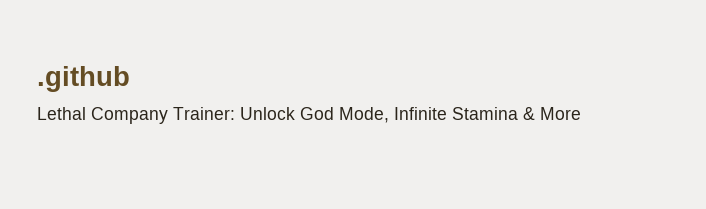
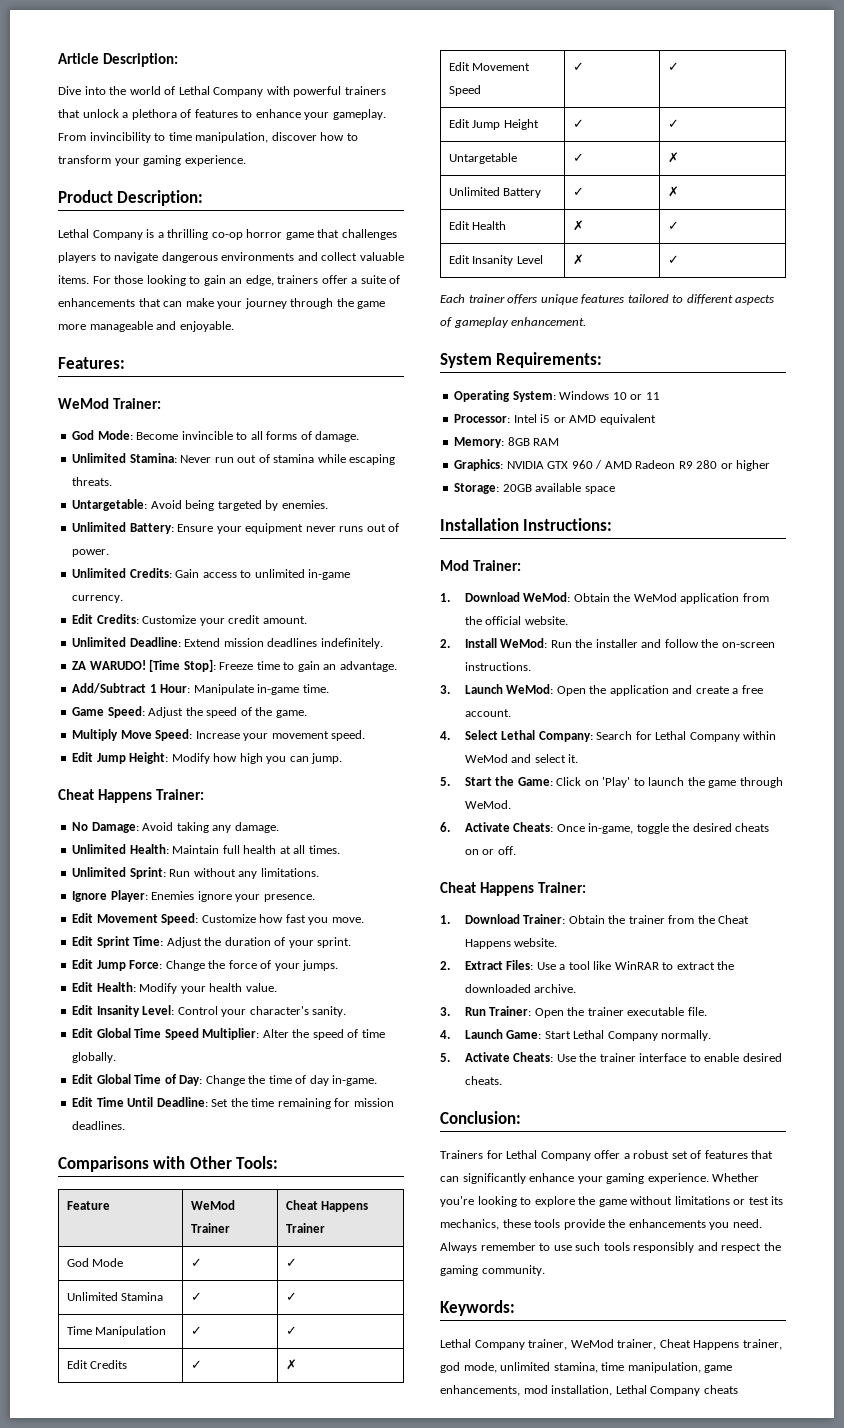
[37,66,130,92] [37,107,581,124] .github // Lethal Company Trainer: Unlock God Mode, Infinite Stamina & More -> [58,53,178,67] [58,86,386,97] [58,109,386,120] [58,132,358,143] [58,155,246,166] [58,190,204,206] [58,229,397,240] [58,252,404,263] [58,275,401,286] [58,298,386,309] [58,321,234,332] [58,357,125,369] [58,398,161,409] [72,430,360,442] [72,453,396,465] [72,477,113,486] [72,499,328,511] [72,522,400,534] [72,549,110,557] [72,568,351,580] [72,595,124,603] [72,614,307,626] [72,637,383,649] [72,659,397,672] [72,683,329,695] [72,706,307,718] [72,729,366,741] [72,752,343,764] [58,789,204,803] [72,822,279,833] [72,844,340,854] [72,867,319,879] [72,890,315,902] [72,913,364,925] [72,936,352,948] [72,959,339,971] [72,982,277,994] [72,1005,347,1017] [72,1028,385,1040] [72,1052,117,1063] [72,1074,378,1086] [72,1097,394,1109] [72,1121,126,1130] [58,1156,279,1172] [66,1201,110,1210] [190,1200,235,1210] [190,1223,230,1233] [285,1200,369,1212] [285,1223,325,1233] [66,1258,124,1267] [190,1258,202,1267] [285,1258,297,1267] [66,1292,164,1301] [190,1292,202,1301] [285,1292,297,1301] [66,1326,167,1337] [190,1326,202,1335] [285,1326,297,1335] [66,1360,128,1369] [190,1360,202,1369] [285,1359,297,1370] [448,62,531,71] [448,85,481,96] [572,62,584,71] [667,62,679,71] [448,119,539,130] [572,119,584,128] [667,119,679,128] [448,153,517,164] [572,153,584,162] [667,152,679,163] [448,187,542,198] [572,187,584,196] [667,186,679,197] [448,221,507,230] [572,220,584,231] [667,221,679,230] [448,255,543,266] [572,254,584,265] [667,255,679,264] [440,294,775,305] [440,317,587,328] [440,352,603,368] [454,390,660,402] [454,414,656,425] [454,437,560,448] [454,459,771,471] [454,483,615,494] [440,518,613,531] [440,560,521,571] [440,592,769,604] [464,616,568,625] [440,638,775,648] [464,662,531,671] [440,684,763,696] [464,709,511,717] [440,730,777,742] [464,754,579,763] [440,776,783,788] [464,800,511,809] [440,822,770,834] [464,846,516,855] [440,882,586,896] [440,914,750,924] [464,938,558,949] [440,960,735,970] [464,984,577,993] [440,1006,707,1018] [440,1029,712,1041] [440,1052,782,1062] [464,1076,502,1085] [440,1111,521,1124] [440,1150,774,1161] [440,1173,760,1184] [440,1196,784,1207] [440,1219,762,1230] [440,1242,781,1253] [440,1265,545,1276] [440,1300,515,1316] [440,1339,782,1350] [440,1362,733,1373] [440,1385,738,1396] Article Description: // Dive into the world of Lethal Company with powerful trainers that unlock a plethora of features to enhance your gameplay. From invincibility to time manipulation, discover how to transform your gaming experience. // Product Description: // Lethal Company is a thrilling co-op horror game that challenges players to navigate dangerous environments and collect valuable items. For those looking to gain an edge, trainers offer a suite of enhancements that can make your journey through the game more manageable and enjoyable. // Features: // WeMod Trainer: // God Mode: Become invincible to all forms of damage. // Unlimited Stamina: Never run out of stamina while escaping threats. // Untargetable: Avoid being targeted by enemies. // Unlimited Battery: Ensure your equipment never runs out of power. // Unlimited Credits: Gain access to unlimited in-game currency. // Edit Credits: Customize your credit amount. // Unlimited Deadline: Extend mission deadlines indefinitely. // ZA WARUDO! [Time Stop]: Freeze time to gain an advantage. // Add/Subtract 1 Hour: Manipulate in-game time. // Game Speed: Adjust the speed of the game. // Multiply Move Speed: Increase your movement speed. // Edit Jump Height: Modify how high you can jump. // Cheat Happens Trainer: // No Damage: Avoid taking any damage. // Unlimited Health: Maintain full health at all times. // Unlimited Sprint: Run without any limitations. // Ignore Player: Enemies ignore your presence. // Edit Movement Speed: Customize how fast you move. // Edit Sprint Time: Adjust the duration of your sprint. // Edit Jump Force: Change the force of your jumps. // Edit Health: Modify your health value. // Edit Insanity Level: Control your character's sanity. // Edit Global Time Speed Multiplier: Alter the speed of time globally. // Edit Global Time of Day: Change the time of day in-game. // Edit Time Until Deadline: Set the time remaining for mission deadlines. // Comparisons with Other Tools: // Feature | WeMod Trainer | Cheat Happens Trainer // God Mode | ✓ | ✓ // Unlimited Stamina | ✓ | ✓ // Time Manipulation | ✓ | ✓ // Edit Credits | ✓ | ✗ // Edit Movement Speed | ✓ | ✓ // Edit Jump Height | ✓ | ✓ // Untargetable | ✓ | ✗ // Unlimited Battery | ✓ | ✗ // Edit Health | ✗ | ✓ // Edit Insanity Level | ✗ | ✓ // Each trainer offers unique features tailored to different aspects of gameplay enhancement. // System Requirements: // Operating System: Windows 10 or 11 // Processor: Intel i5 or AMD equivalent // Memory: 8GB RAM // Graphics: NVIDIA GTX 960 / AMD Radeon R9 280 or higher // Storage: 20GB available space // Installation Instructions: // Mod Trainer: // 1. Download WeMod: Obtain the WeMod application from the official website. // 2. Install WeMod: Run the installer and follow the on-screen instructions. // 3. Launch WeMod: Open the application and create a free account. // 4. Select Lethal Company: Search for Lethal Company within WeMod and select it. // 5. Start the Game: Click on 'Play' to launch the game through WeMod. // 6. Activate Cheats: Once in-game, toggle the desired cheats on or off. // Cheat Happens Trainer: // 1. Download Trainer: Obtain the trainer from the Cheat Happens website. // 2. Extract Files: Use a tool like WinRAR to extract the downloaded archive. // 3. Run Trainer: Open the trainer executable file. // 4. Launch Game: Start Lethal Company normally. // 5. Activate Cheats: Use the trainer interface to enable desired cheats. // Conclusion: // Trainers for Lethal Company offer a robust set of features that can significantly enhance your gaming experience. Whether you're looking to explore the game without limitations or test its mechanics, these tools provide the enhancements you need. Always remember to use such tools responsibly and respect the gaming community. // Keywords: // Lethal Company trainer, WeMod trainer, Cheat Happens trainer, god mode, unlimited stamina, time manipulation, game enhancements, mod installation, Lethal Company cheats

